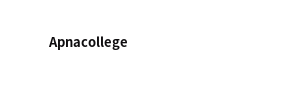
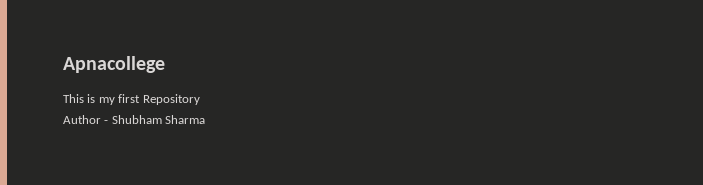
(128, 43) none -> [63,94,200,105] [63,115,206,124] // This is my first Repository // Author - Shubham Sharma

